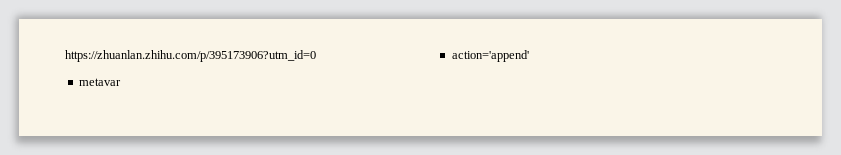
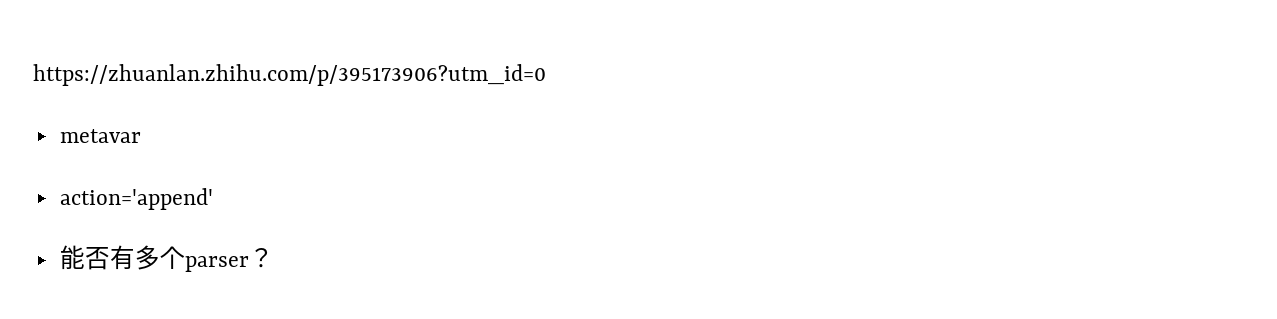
(529, 56) none -> [59,245,274,272] // 能否有多个parser？

